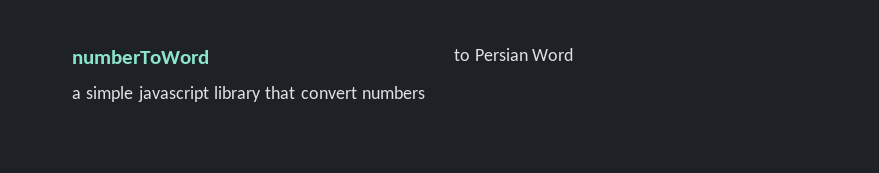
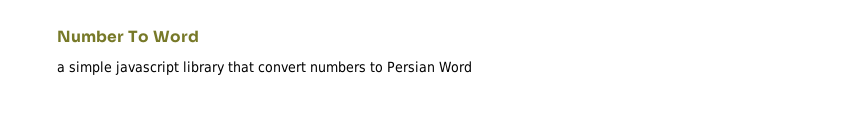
[72,50,209,64] numberToWord -> [57,30,200,43] Number To Word

